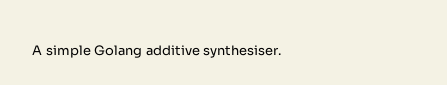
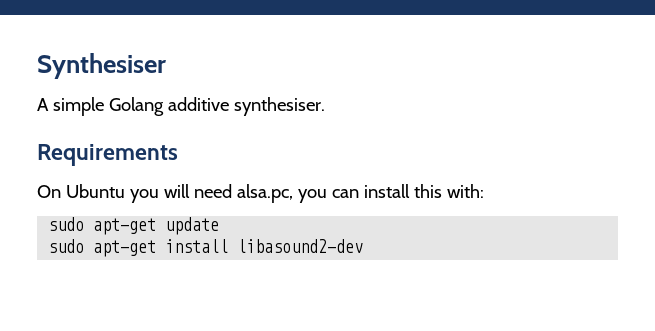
(32, 50) none -> [37,53,166,79] Synthesiser //
(282, 51) none -> [37,144,178,166] [37,184,484,203] [48,217,220,235] [48,239,364,257] // Requirements // On Ubuntu you will need alsa.pc, you can install this with: // sudo apt-get update // sudo apt-get install libasound2-dev

